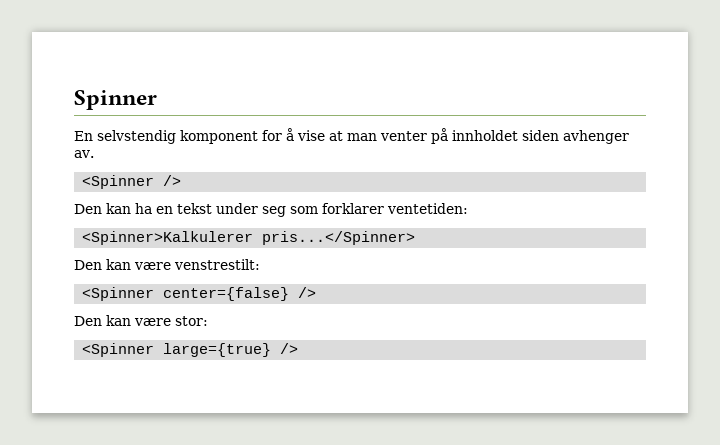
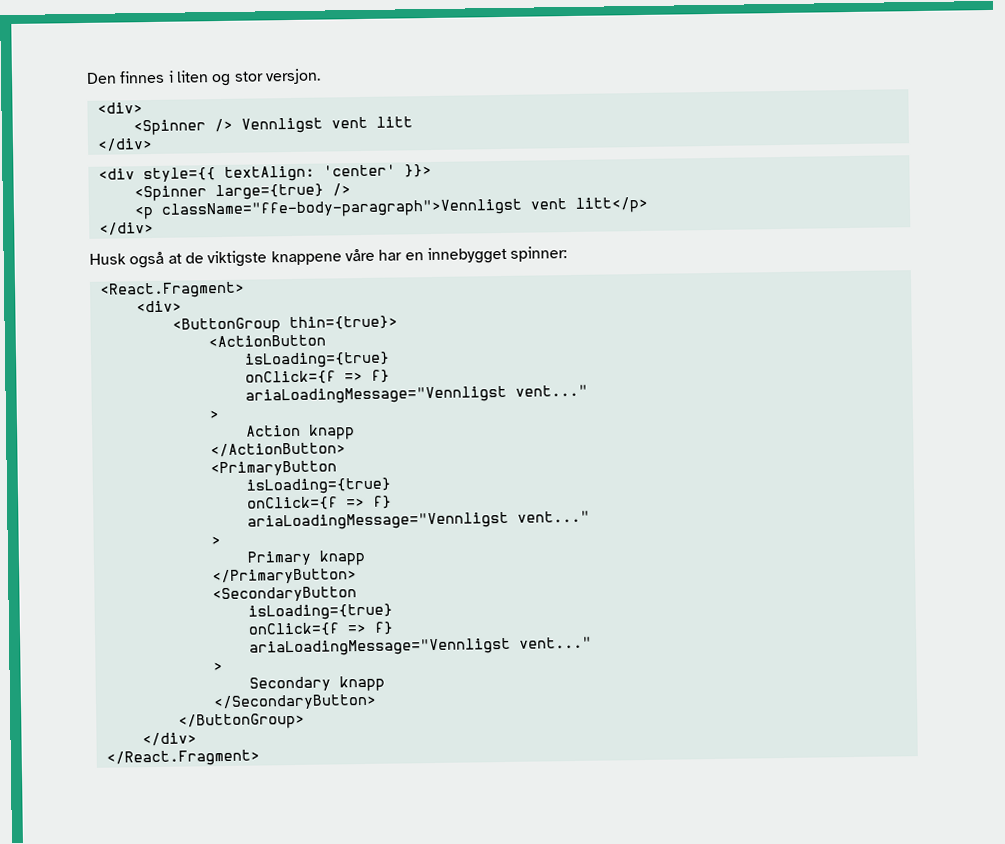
[74,90,157,110] [74,128,629,144] [74,150,94,158] [82,175,182,189] [74,203,468,217] [82,231,416,245] [74,259,260,270] [82,287,317,301] [74,315,208,326] [82,343,299,357] Spinner // En selvstendig komponent for å vise at man venter på innholdet siden avhenger av. // <Spinner /> // Den kan ha en tekst under seg som forklarer ventetiden: // <Spinner>Kalkulerer pris...</Spinner> // Den kan være venstrestilt: // <Spinner center={false} /> // Den kan være stor: // <Spinner large={true} /> -> [86,68,321,87] [96,102,143,114] [132,116,413,136] [96,137,153,152] [97,163,432,183] [133,183,351,202] [133,196,649,220] [98,221,154,236] [89,246,568,269] [98,281,245,299] [135,300,182,313] [171,315,398,334] [207,334,326,348] [243,351,390,369] [244,369,390,385] [244,384,588,405] [208,410,219,420] [245,424,355,440] [209,442,346,458] [209,460,337,477] [245,477,391,495] [246,495,392,511] [246,510,590,531] [210,536,221,546] [246,549,366,566] [211,568,357,585] [211,586,357,603] [247,603,393,621] [247,621,394,637] [248,636,592,657] [212,662,223,672] [248,675,385,692] [212,693,377,711] [177,712,305,730] [141,732,197,747] [105,749,260,767] Den finnes i liten og stor versjon. // <div> // <Spinner /> Vennligst vent litt // </div> // <div style={{ textAlign: 'center' }}> // <Spinner large={true} /> // <p className="ffe-body-paragraph">Vennligst vent litt</p> // </div> // Husk også at de viktigste knappene våre har en innebygget spinner: // <React.Fragment> // <div> // <ButtonGroup thin={true}> // <ActionButton // isLoading={true} // onClick={f => f} // ariaLoadingMessage="Vennligst vent..." // > // Action knapp // </ActionButton> // <PrimaryButton // isLoading={true} // onClick={f => f} // ariaLoadingMessage="Vennligst vent..." // > // Primary knapp // </PrimaryButton> // <SecondaryButton // isLoading={true} // onClick={f => f} // ariaLoadingMessage="Vennligst vent..." // > // Secondary knapp // </SecondaryButton> // </ButtonGroup> // </div> // </React.Fragment>

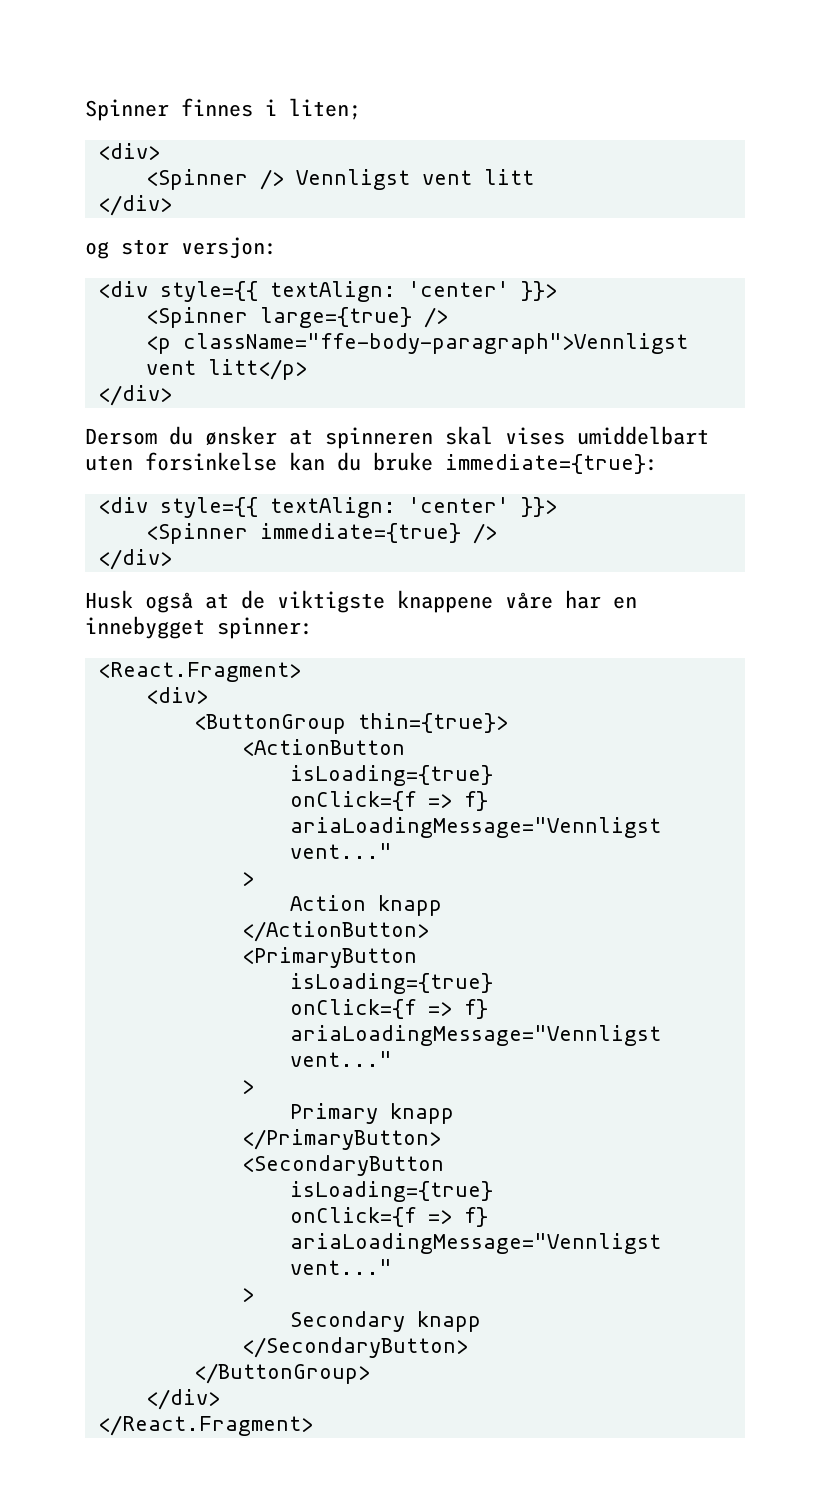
[86,72,117,84] Den -> [85,99,169,121] Spinner
[175,68,321,87] liten og stor versjon. -> [289,98,361,120] liten;
(153, 144) none -> [85,237,277,259] // og stor versjon:
(154, 228) none -> [85,426,709,449] [85,452,658,474] [97,497,557,518] [145,523,497,544] [97,549,172,570] // Dersom du ønsker at spinneren skal vises umiddelbart uten forsinkelse kan du bruke immediate={true}: // <div style={{ textAlign: 'center' }}> // <Spinner immediate={true} /> // </div>

